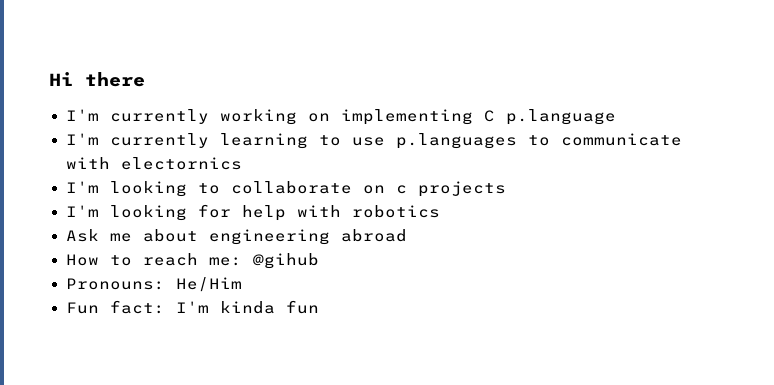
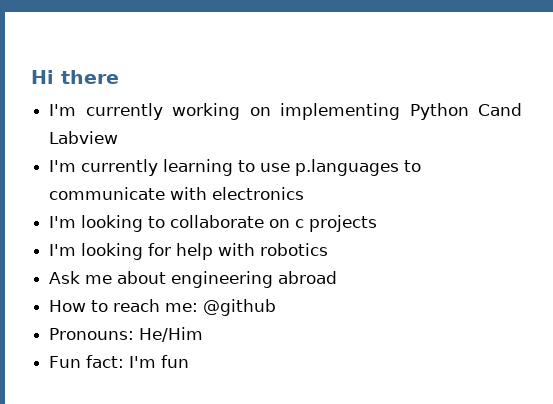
[483,109,616,125] C p.language -> [409,103,522,120] [49,131,119,144] Python Cand Labview
[120,157,242,170] electornics -> [212,187,305,200] electronics
[252,253,319,269] @gihub -> [203,299,277,316] @github
[219,301,275,314] kinda -> (157, 362) none

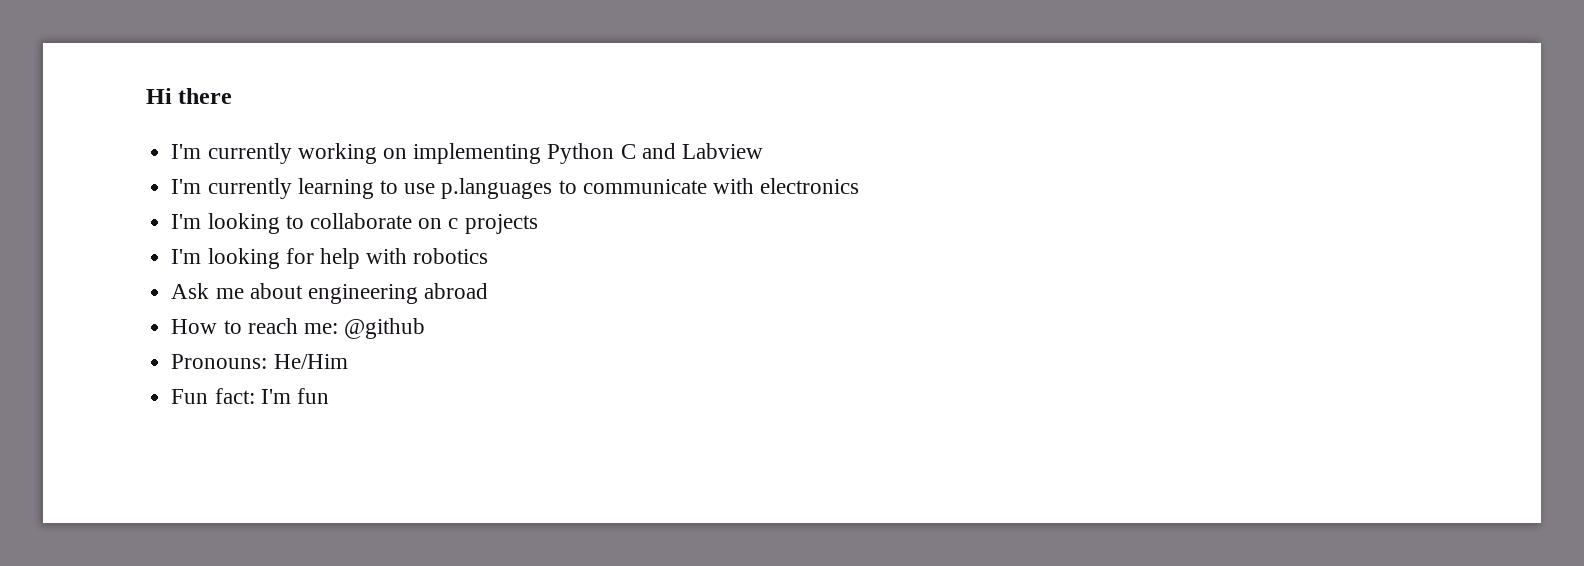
[478,103,522,116] Cand -> [620,143,676,159] C and

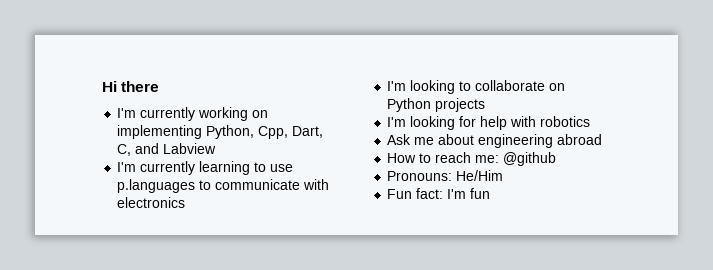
[547,143,636,164] Python C -> [206,125,324,139] [117,144,132,156] Python, Cpp, Dart, C,
[448,218,459,229] c -> [387,98,432,112] Python

